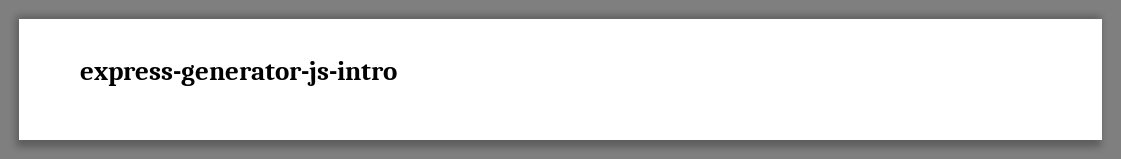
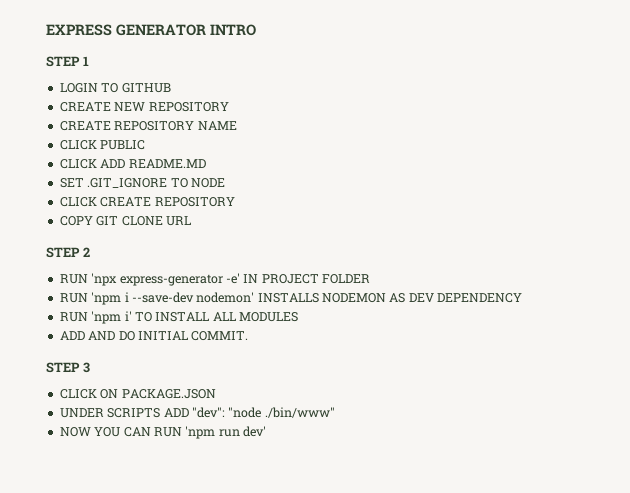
[80,61,397,86] express-generator-js-intro -> [46,24,256,36] [46,56,89,67] [59,83,171,93] [59,102,229,112] [59,121,237,131] [59,140,146,150] [59,159,206,169] [59,178,225,188] [59,197,235,207] [59,216,191,226] [46,247,90,258] [59,273,370,286] [59,292,523,305] [59,311,298,324] [59,331,249,341] [46,362,90,373] [59,389,216,399] [59,407,335,418] [59,426,266,439] EXPRESS GENERATOR INTRO // STEP 1 // LOGIN TO GITHUB // CREATE NEW REPOSITORY // CREATE REPOSITORY NAME // CLICK PUBLIC // CLICK ADD README.MD // SET .GIT_IGNORE TO NODE // CLICK CREATE REPOSITORY // COPY GIT CLONE URL // STEP 2 // RUN 'npx express-generator -e' IN PROJECT FOLDER // RUN 'npm i --save-dev nodemon' INSTALLS NODEMON AS DEV DEPENDENCY // RUN 'npm i' TO INSTALL ALL MODULES // ADD AND DO INITIAL COMMIT. // STEP 3 // CLICK ON PACKAGE.JSON // UNDER SCRIPTS ADD "dev": "node ./bin/www" // NOW YOU CAN RUN 'npm run dev'

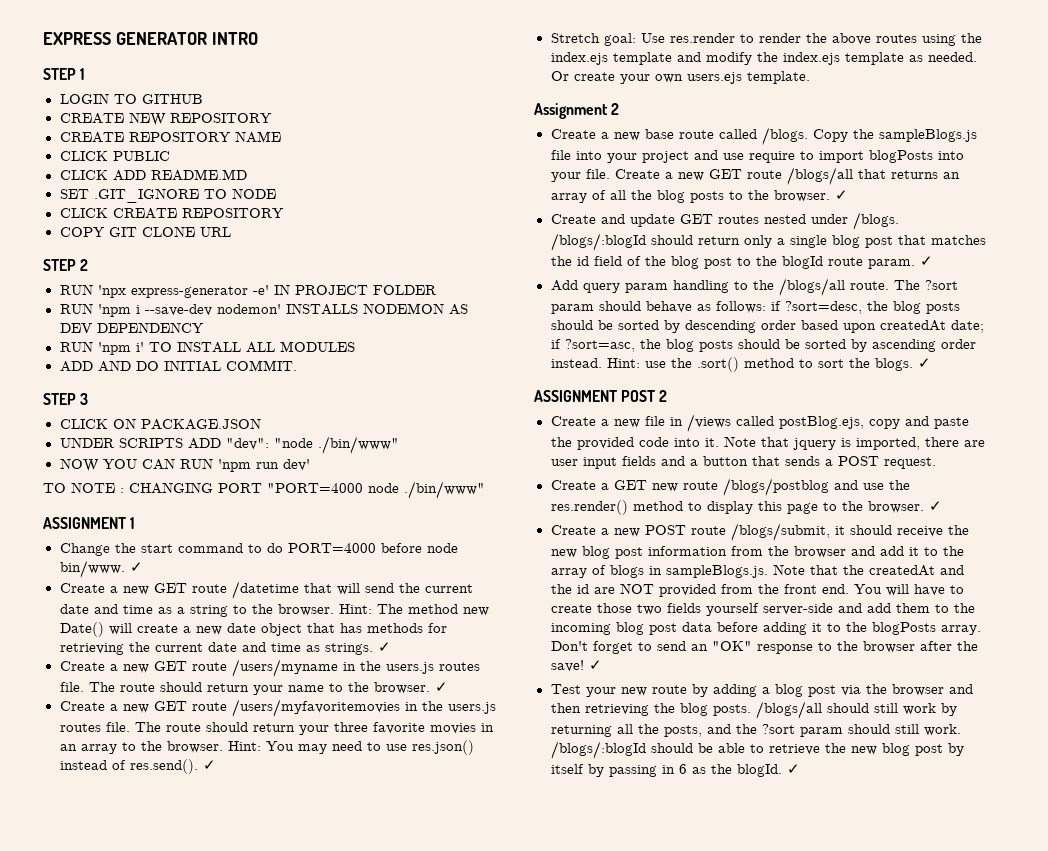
(266, 431) none -> [43,481,485,499] [43,517,135,529] [59,543,458,556] [59,560,143,578] [59,581,473,599] [59,604,489,617] [59,622,447,637] [59,642,391,655] [59,659,480,677] [59,682,448,695] [59,699,496,717] [59,722,494,735] [59,740,474,755] [59,759,216,774] [550,33,982,46] [550,52,977,65] [550,71,810,84] [534,103,620,119] [550,127,977,145] [550,150,964,163] [550,167,960,185] [550,190,848,203] [550,212,899,230] [550,233,986,251] [550,256,933,269] [550,278,958,296] [550,301,960,314] [550,320,984,333] [550,339,976,352] [550,357,931,372] [534,390,668,402] [550,414,969,432] [550,436,985,450] [550,456,936,469] [550,478,910,496] [550,500,942,515] [550,523,969,541] [550,546,964,559] [550,564,964,578] [550,583,964,597] [550,603,975,616] [550,622,981,635] [550,641,978,654] [550,660,602,672] [550,684,973,697] [550,701,957,719] [550,724,961,737] [550,741,964,759] [550,764,800,777] // TO NOTE : CHANGING PORT "PORT=4000 node ./bin/www" // ASSIGNMENT 1 // Change the start command to do PORT=4000 before node bin/www. ✓ // Create a new GET route /datetime that will send the current date and time as a string to the browser. Hint: The method new Date() will create a new date object that has methods for retrieving the current date and time as strings. ✓ // Create a new GET route /users/myname in the users.js routes file. The route should return your name to the browser. ✓ // Create a new GET route /users/myfavoritemovies in the users.js routes file. The route should return your three favorite movies in an array to the browser. Hint: You may need to use res.json() instead of res.send(). ✓ // Stretch goal: Use res.render to render the above routes using the index.ejs template and modify the index.ejs template as needed. Or create your own users.ejs template. // Assignment 2 // Create a new base route called /blogs. Copy the sampleBlogs.js file into your project and use require to import blogPosts into your file. Create a new GET route /blogs/all that returns an array of all the blog posts to the browser. ✓ // Create and update GET routes nested under /blogs. /blogs/:blogId should return only a single blog post that matches the id field of the blog post to the blogId route param. ✓ // Add query param handling to the /blogs/all route. The ?sort param should behave as follows: if ?sort=desc, the blog posts should be sorted by descending order based upon createdAt date; if ?sort=asc, the blog posts should be sorted by ascending order instead. Hint: use the .sort() method to sort the blogs. ✓ // ASSIGNMENT POST 2 // Create a new file in /views called postBlog.ejs, copy and paste the provided code into it. Note that jquery is imported, there are user input fields and a button that sends a POST request. // Create a GET new route /blogs/postblog and use the res.render() method to display this page to the browser. ✓ // Create a new POST route /blogs/submit, it should receive the new blog post information from the browser and add it to the array of blogs in sampleBlogs.js. Note that the createdAt and the id are NOT provided from the front end. You will have to create those two fields yourself server-side and add them to the incoming blog post data before adding it to the blogPosts array. Don't forget to send an "OK" response to the browser after the save! ✓ // Test your new route by adding a blog post via the browser and then retrieving the blog posts. /blogs/all should still work by returning all the posts, and the ?sort param should still work. /blogs/:blogId should be able to retrieve the new blog post by itself by passing in 6 as the blogId. ✓

